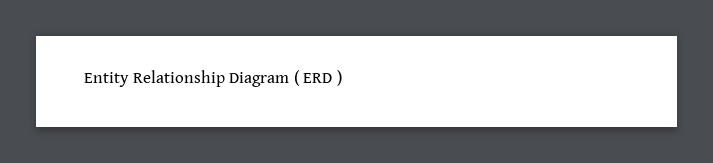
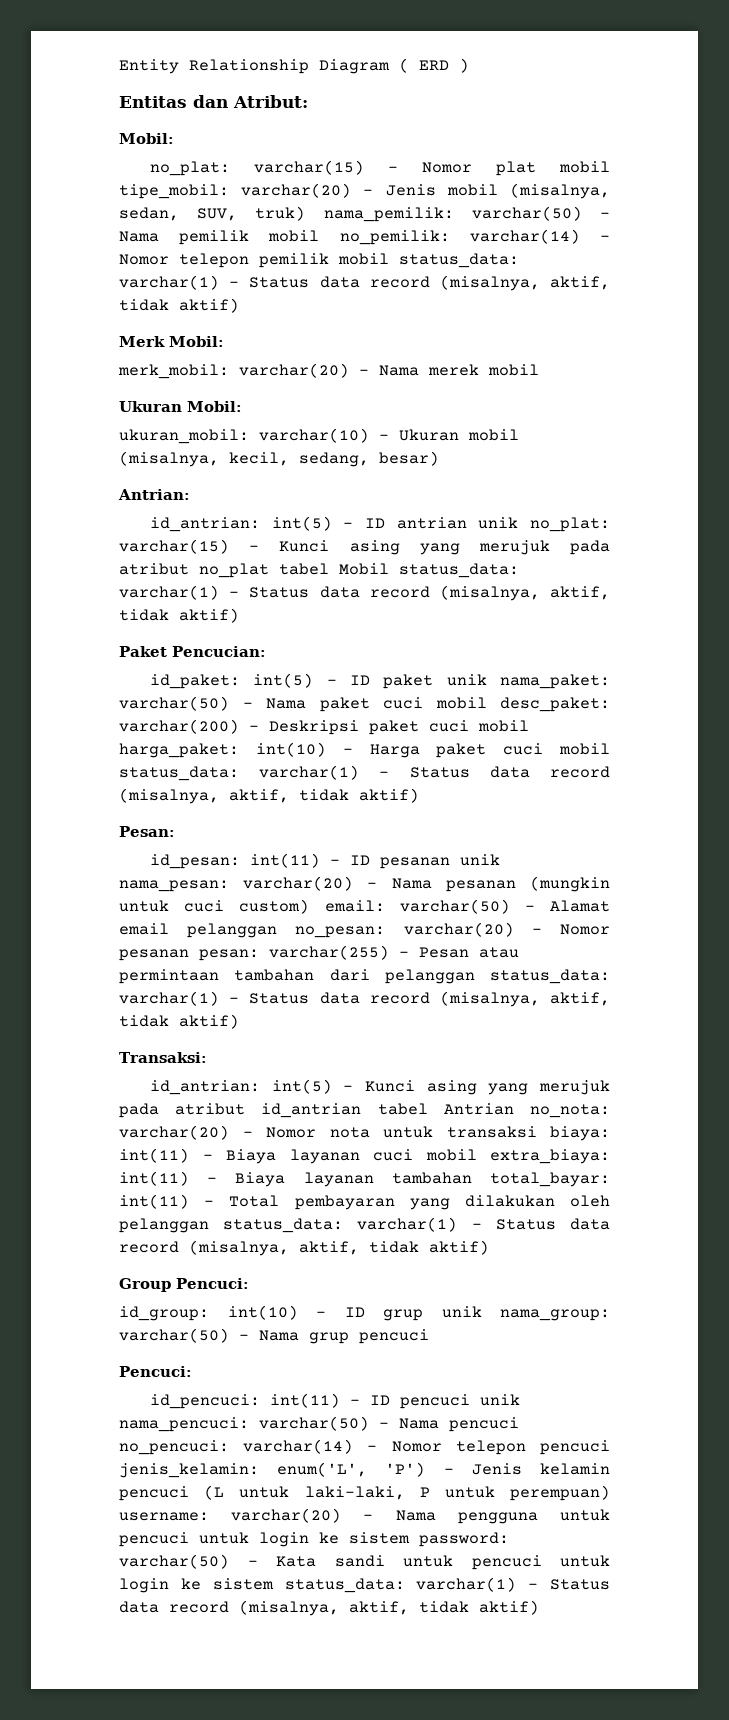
(342, 78) none -> [119,95,308,108] [119,133,174,144] [149,160,610,176] [119,183,610,199] [119,206,610,222] [119,229,610,245] [119,253,519,268] [119,275,610,291] [119,298,239,313] [119,336,224,347] [118,363,539,379] [119,401,242,412] [119,428,519,444] [119,451,439,467] [118,489,190,500] [149,516,610,532] [119,539,610,555] [119,563,519,578] [119,585,610,601] [119,608,239,623] [119,646,266,657] [149,673,610,689] [119,696,610,712] [119,719,529,735] [119,742,610,758] [119,765,610,781] [119,788,419,804] [119,826,175,837] [149,853,500,869] [119,876,610,892] [119,899,610,914] [119,922,610,938] [119,945,519,961] [119,969,610,984] [119,991,610,1007] [119,1014,239,1029] [119,1052,207,1063] [149,1079,610,1095] [119,1103,610,1118] [119,1125,610,1141] [119,1148,610,1164] [119,1171,610,1187] [119,1194,610,1210] [119,1217,610,1233] [119,1240,489,1256] [119,1278,249,1292] [119,1305,610,1321] [119,1328,429,1344] [119,1366,192,1377] [149,1393,520,1409] [119,1416,519,1432] [119,1439,610,1455] [119,1462,610,1478] [119,1485,610,1501] [119,1508,610,1524] [119,1532,509,1547] [119,1554,610,1570] [119,1577,610,1593] [119,1600,539,1616] // Entitas dan Atribut: // Mobil: // no_plat: varchar(15) - Nomor plat mobil tipe_mobil: varchar(20) - Jenis mobil (misalnya, sedan, SUV, truk) nama_pemilik: varchar(50) - Nama pemilik mobil no_pemilik: varchar(14) - Nomor telepon pemilik mobil status_data: varchar(1) - Status data record (misalnya, aktif, tidak aktif) // Merk Mobil: // merk_mobil: varchar(20) - Nama merek mobil // Ukuran Mobil: // ukuran_mobil: varchar(10) - Ukuran mobil (misalnya, kecil, sedang, besar) // Antrian: // id_antrian: int(5) - ID antrian unik no_plat: varchar(15) - Kunci asing yang merujuk pada atribut no_plat tabel Mobil status_data: varchar(1) - Status data record (misalnya, aktif, tidak aktif) // Paket Pencucian: // id_paket: int(5) - ID paket unik nama_paket: varchar(50) - Nama paket cuci mobil desc_paket: varchar(200) - Deskripsi paket cuci mobil harga_paket: int(10) - Harga paket cuci mobil status_data: varchar(1) - Status data record (misalnya, aktif, tidak aktif) // Pesan: // id_pesan: int(11) - ID pesanan unik nama_pesan: varchar(20) - Nama pesanan (mungkin untuk cuci custom) email: varchar(50) - Alamat email pelanggan no_pesan: varchar(20) - Nomor pesanan pesan: varchar(255) - Pesan atau permintaan tambahan dari pelanggan status_data: varchar(1) - Status data record (misalnya, aktif, tidak aktif) // Transaksi: // id_antrian: int(5) - Kunci asing yang merujuk pada atribut id_antrian tabel Antrian no_nota: varchar(20) - Nomor nota untuk transaksi biaya: int(11) - Biaya layanan cuci mobil extra_biaya: int(11) - Biaya layanan tambahan total_bayar: int(11) - Total pembayaran yang dilakukan oleh pelanggan status_data: varchar(1) - Status data record (misalnya, aktif, tidak aktif) // Group Pencuci: // id_group: int(10) - ID grup unik nama_group: varchar(50) - Nama grup pencuci // Pencuci: // id_pencuci: int(11) - ID pencuci unik nama_pencuci: varchar(50) - Nama pencuci no_pencuci: varchar(14) - Nomor telepon pencuci jenis_kelamin: enum('L', 'P') - Jenis kelamin pencuci (L untuk laki-laki, P untuk perempuan) username: varchar(20) - Nama pengguna untuk pencuci untuk login ke sistem password: varchar(50) - Kata sandi untuk pencuci untuk login ke sistem status_data: varchar(1) - Status data record (misalnya, aktif, tidak aktif)

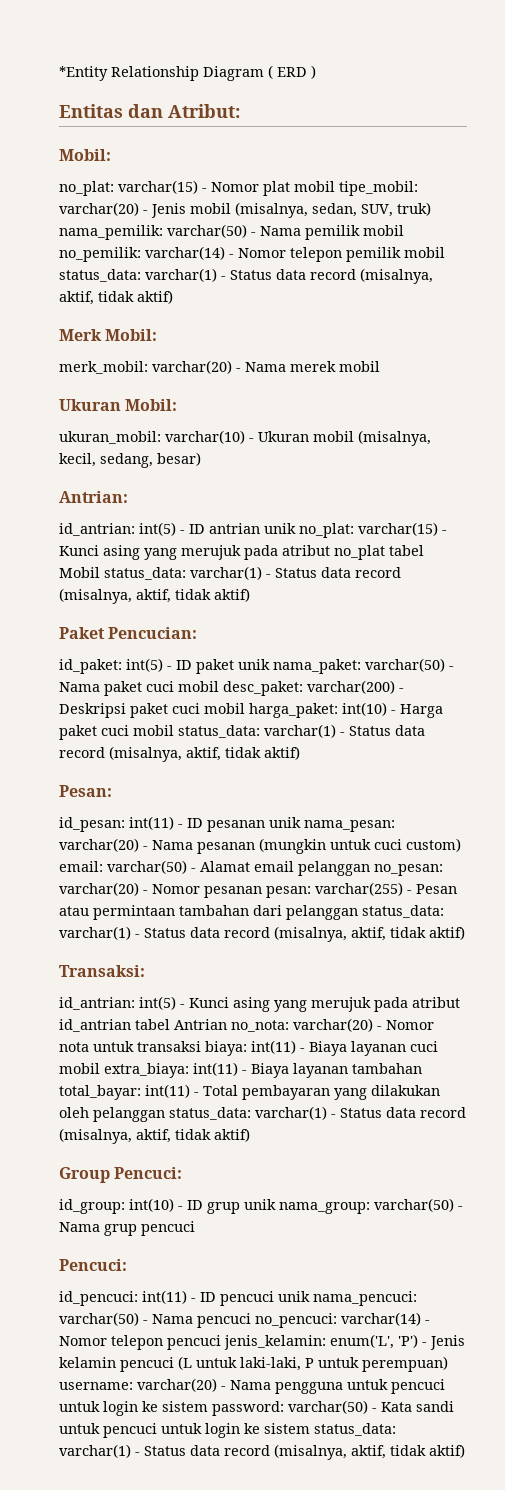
[119,59,179,74] Entity -> [59,66,108,81] *Entity

